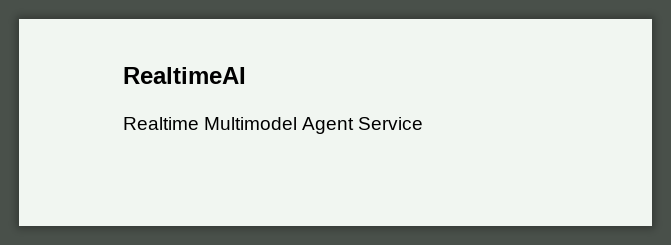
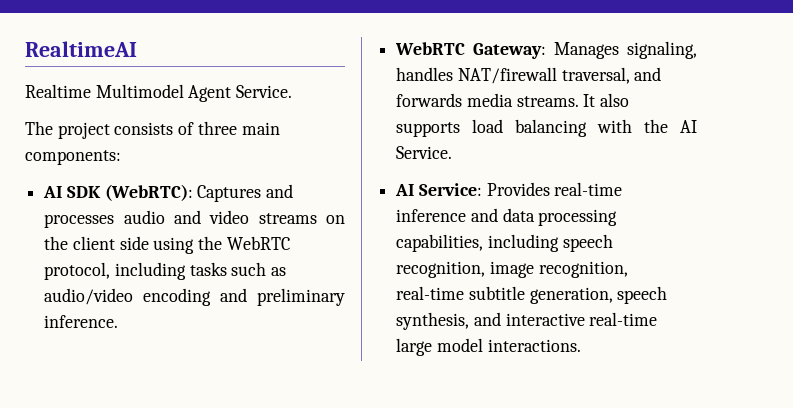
[358,117,424,130] Service -> [236,85,293,98] [25,121,280,139] [25,150,121,165] [43,184,294,202] [44,210,345,228] [44,236,290,254] [44,262,287,280] [44,288,345,306] [44,315,119,328] [395,41,697,59] [396,67,662,84] [396,93,630,107] [396,119,697,137] [396,146,453,159] [395,182,623,196] [396,208,618,226] [396,234,613,252] [396,261,628,278] [396,286,668,304] [396,312,658,330] [396,338,581,356] Service. // The project consists of three main components: // AI SDK (WebRTC): Captures and processes audio and video streams on the client side using the WebRTC protocol, including tasks such as audio/video encoding and preliminary inference. // WebRTC Gateway: Manages signaling, handles NAT/firewall traversal, and forwards media streams. It also supports load balancing with the AI Service. // AI Service: Provides real-time inference and data processing capabilities, including speech recognition, image recognition, real-time subtitle generation, speech synthesis, and interactive real-time large model interactions.

